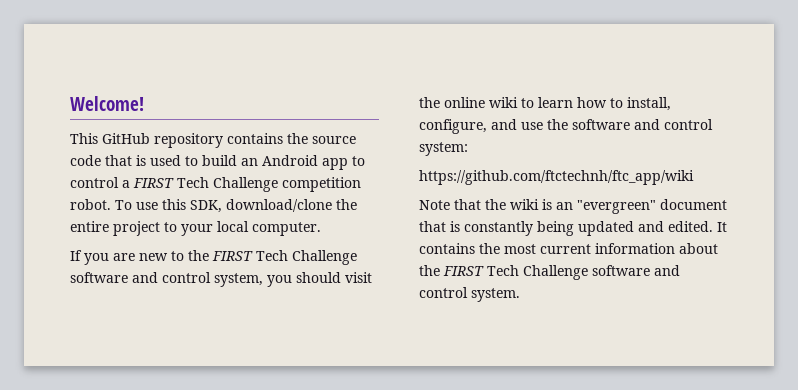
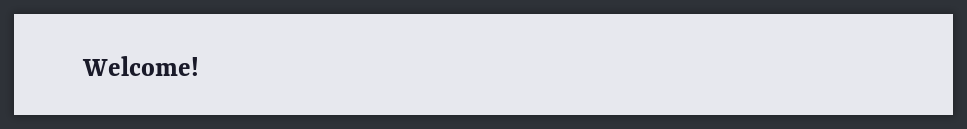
[70,133,356,148] [70,155,365,170] [70,177,361,192] [70,199,357,213] [70,221,321,236] [70,250,357,265] [70,272,372,287] [419,97,671,111] [419,119,713,134] [419,142,468,156] [419,170,694,185] [419,199,727,214] [419,221,727,236] [419,243,718,254] [419,265,680,280] [419,287,520,302] // This GitHub repository contains the source code that is used to build an Android app to control a FIRST Tech Challenge competition robot. To use this SDK, download/clone the entire project to your local computer. // If you are new to the FIRST Tech Challenge software and control system, you should visit the online wiki to learn how to install, configure, and use the software and control system: // https://github.com/ftctechnh/ftc_app/wiki // Note that the wiki is an "evergreen" document that is constantly being updated and edited. It contains the most current information about the FIRST Tech Challenge software and control system. -> (199, 66) none

